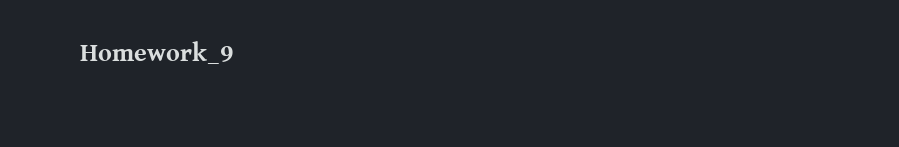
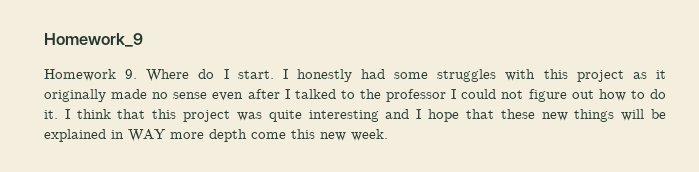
(233, 52) none -> [44,69,666,82] [44,89,666,102] [44,109,667,122] [44,129,388,142] // Homework 9. Where do I start. I honestly had some struggles with this project as it originally made no sense even after I talked to the professor I could not figure out how to do it. I think that this project was quite interesting and I hope that these new things will be explained in WAY more depth come this new week.

